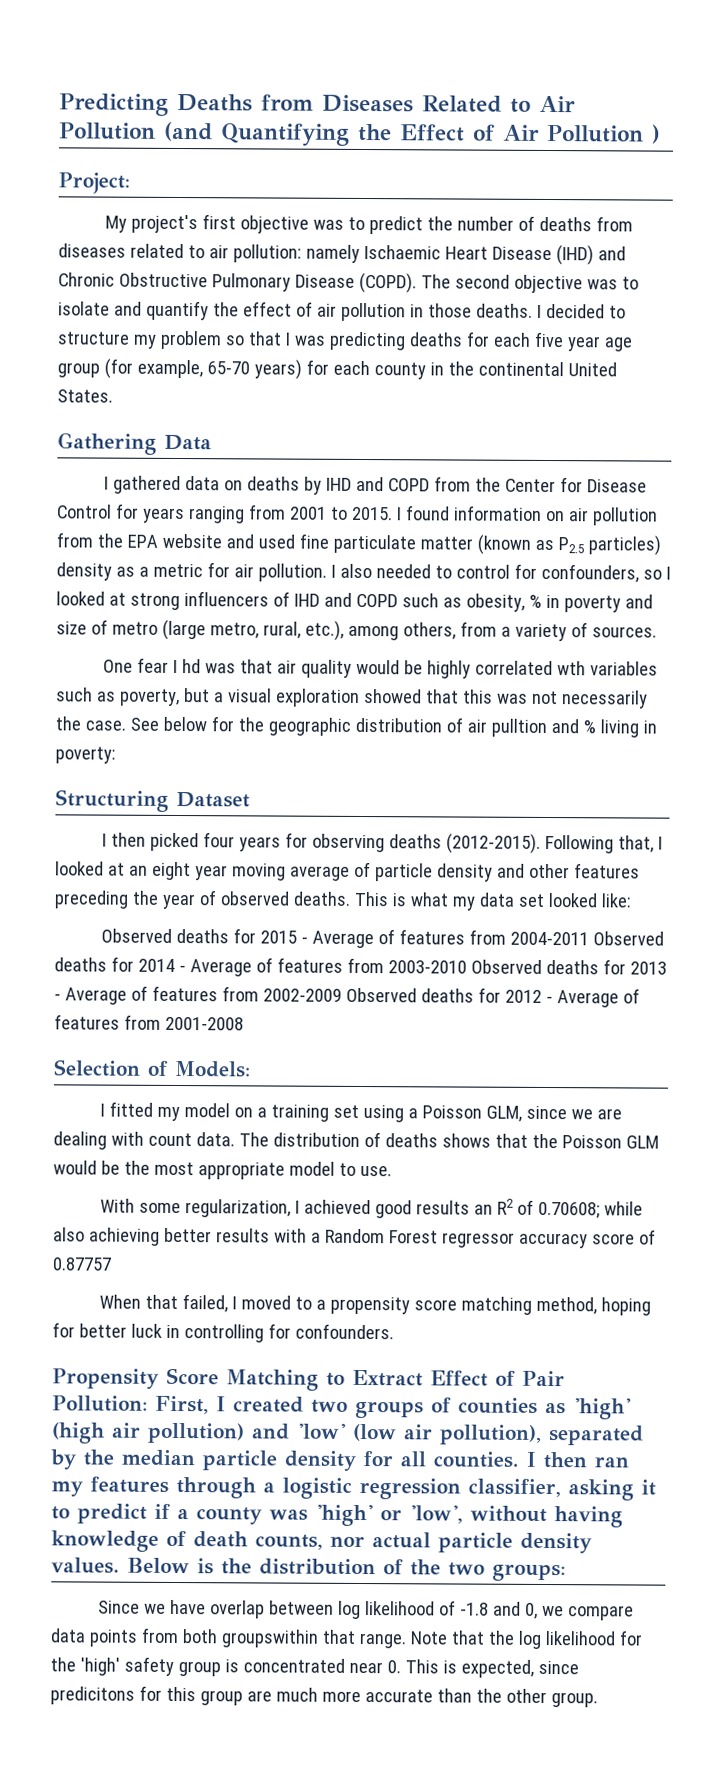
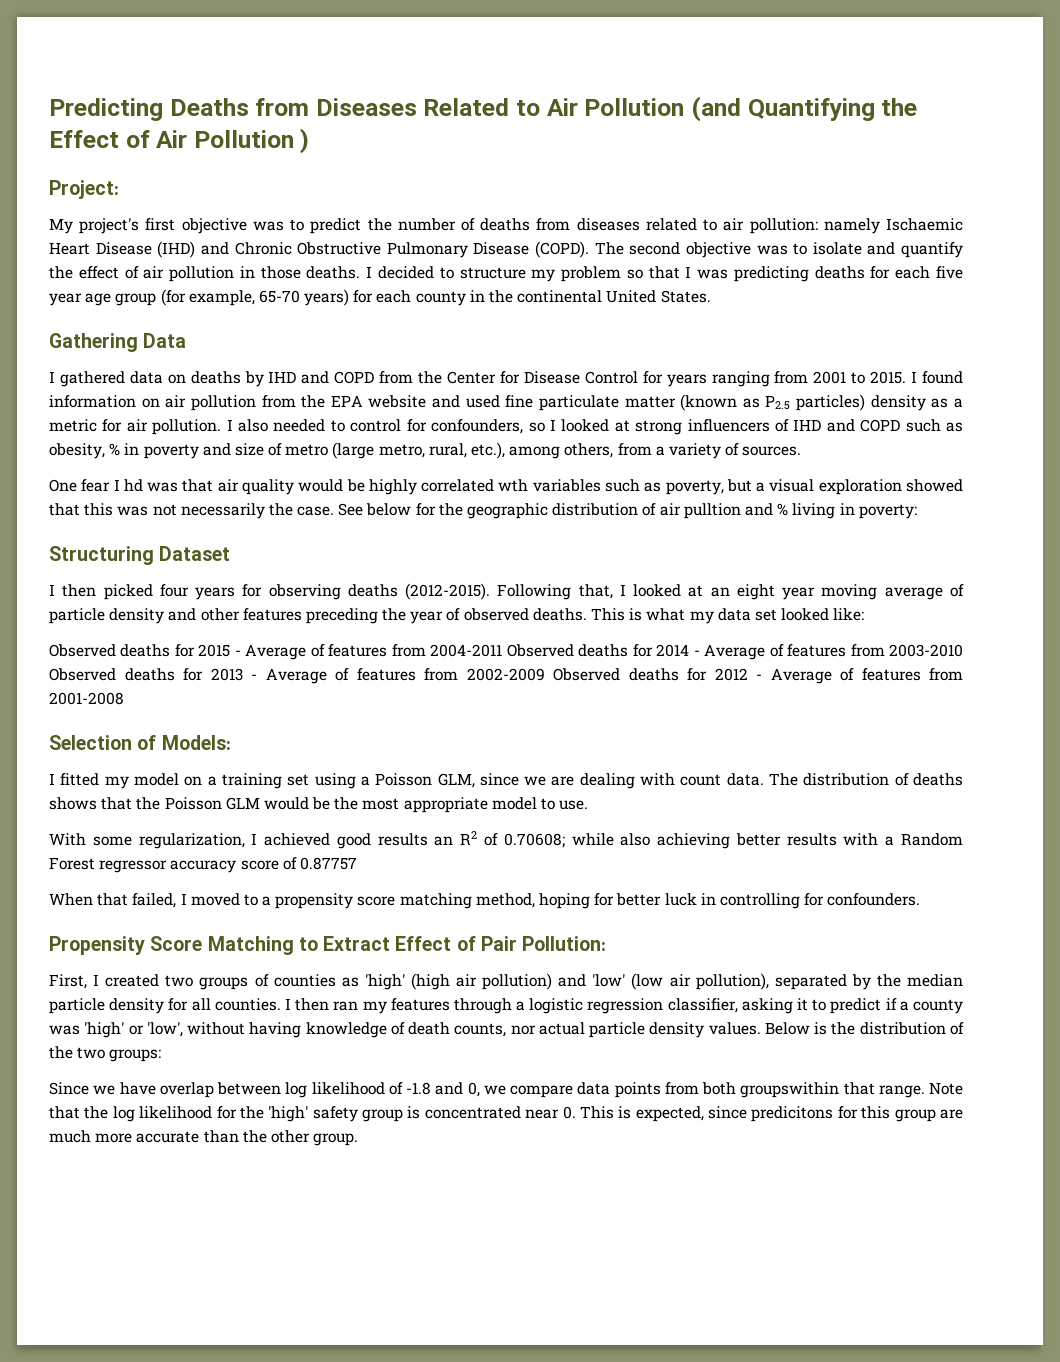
(148, 1403) none -> (607, 943) //

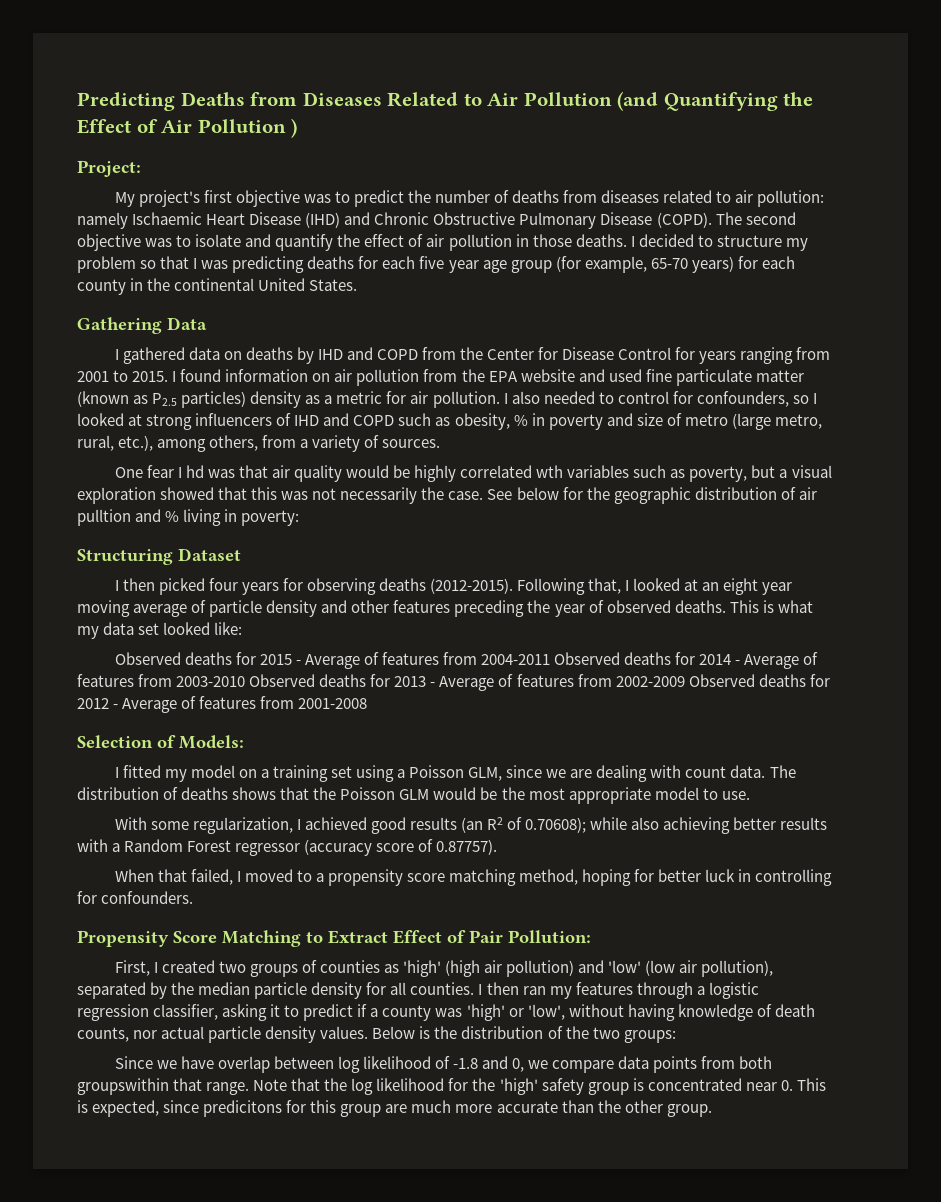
[434,836,454,846] an -> [460,817,483,833] (an
[503,833,565,848] 0.70608; -> [525,817,587,833] 0.70608);
[170,860,237,873] accuracy -> [304,839,373,856] (accuracy
[299,857,357,870] 0.87757 -> [436,839,498,855] 0.87757).

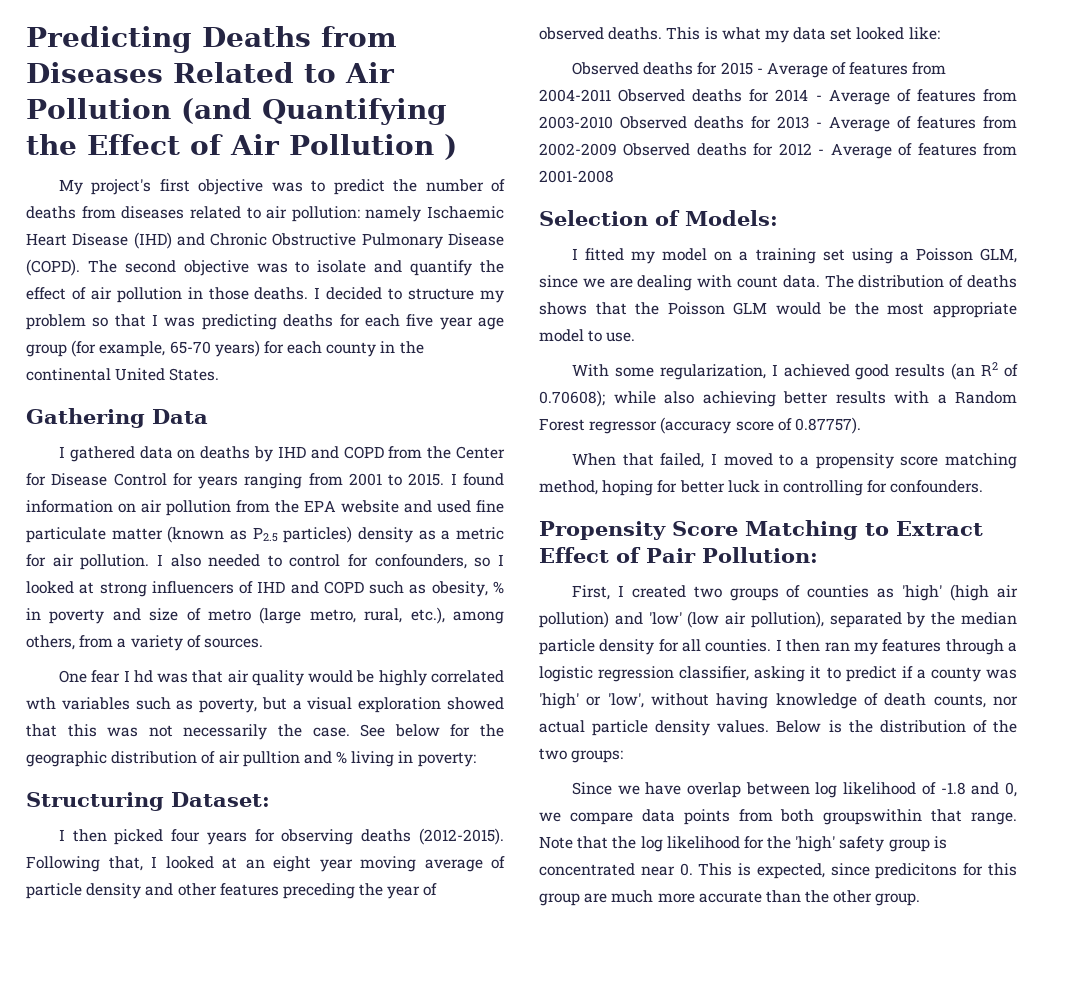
[77,160,141,177] // Project: -> (457, 147) none
[178,548,241,561] Dataset -> [171,792,270,807] Dataset:

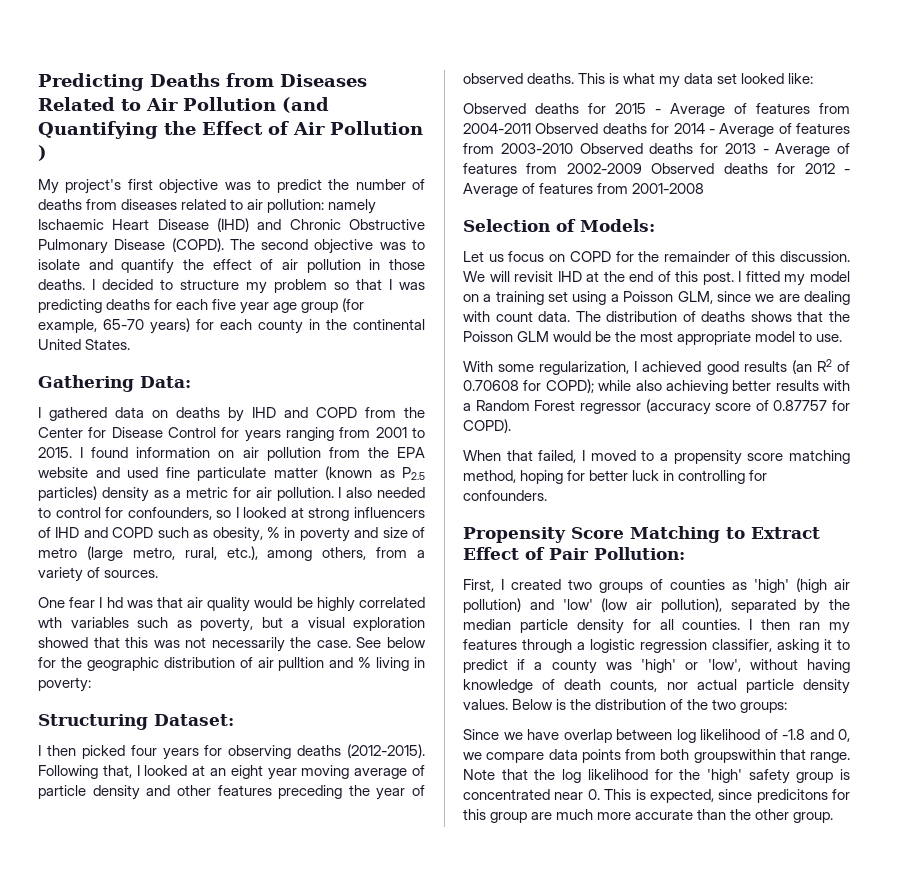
[152,409,208,424] Data -> [140,376,191,388] Data:
(778, 218) none -> [463,251,850,262] [463,271,734,285] Let us focus on COPD for the remainder of this discussion. We will revisit IHD at the end of this post.
[539,390,605,407] 0.70608); -> [463,379,594,393] 0.70608 for COPD);
[794,417,861,434] 0.87757). -> [773,400,850,411] [463,419,511,433] 0.87757 for COPD).

